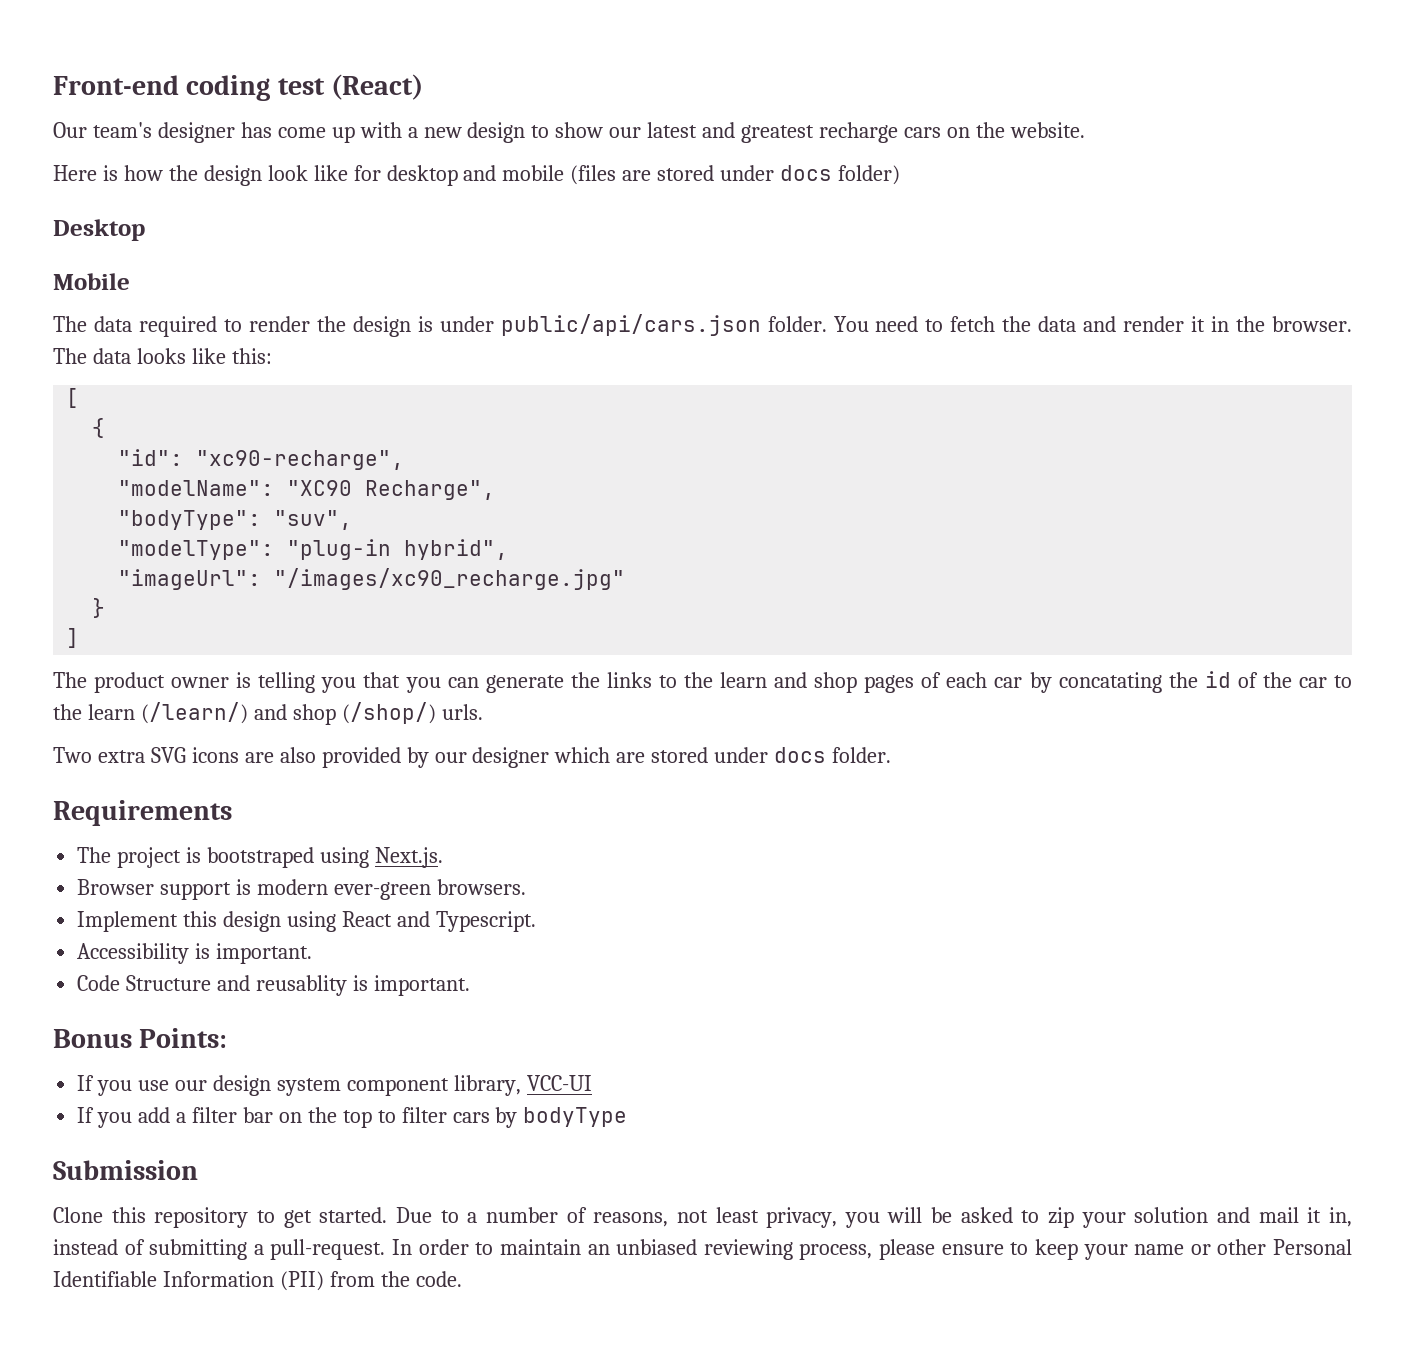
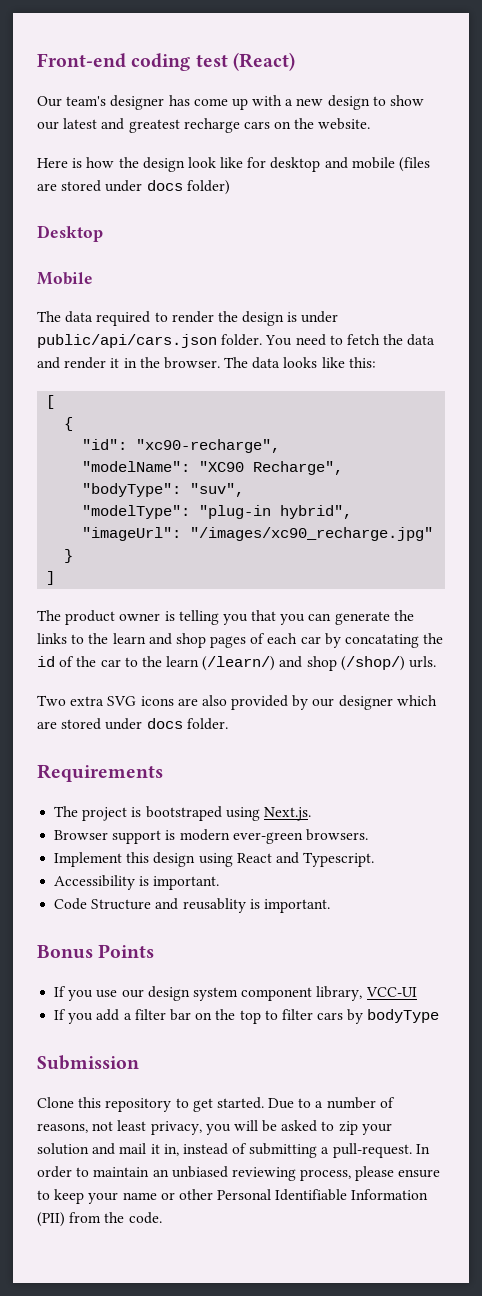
[139,1028,228,1048] Points: -> [98,944,155,958] Points

